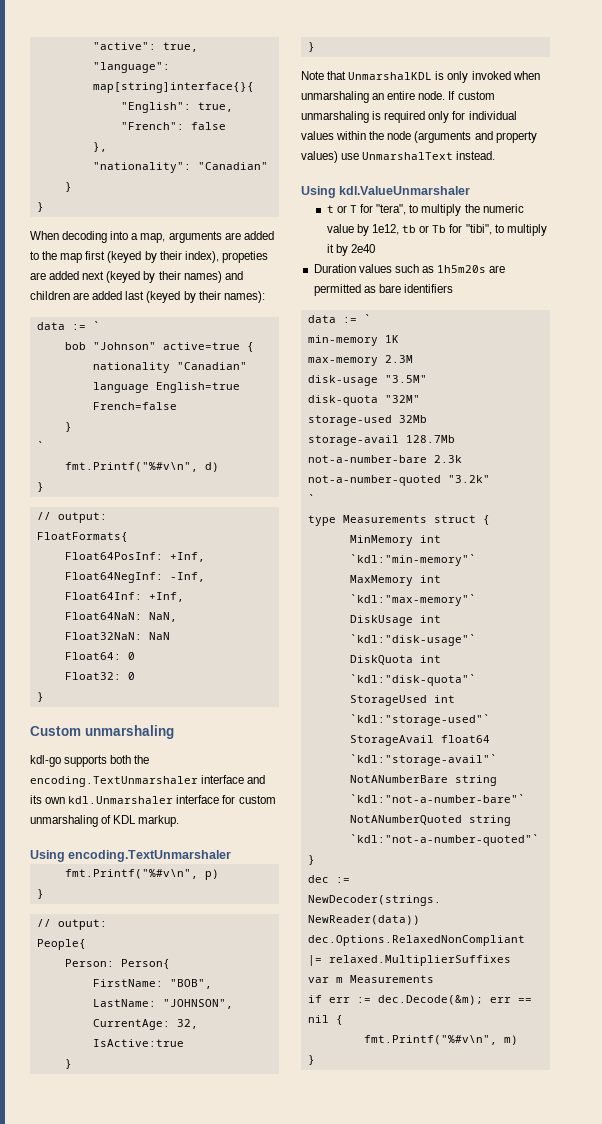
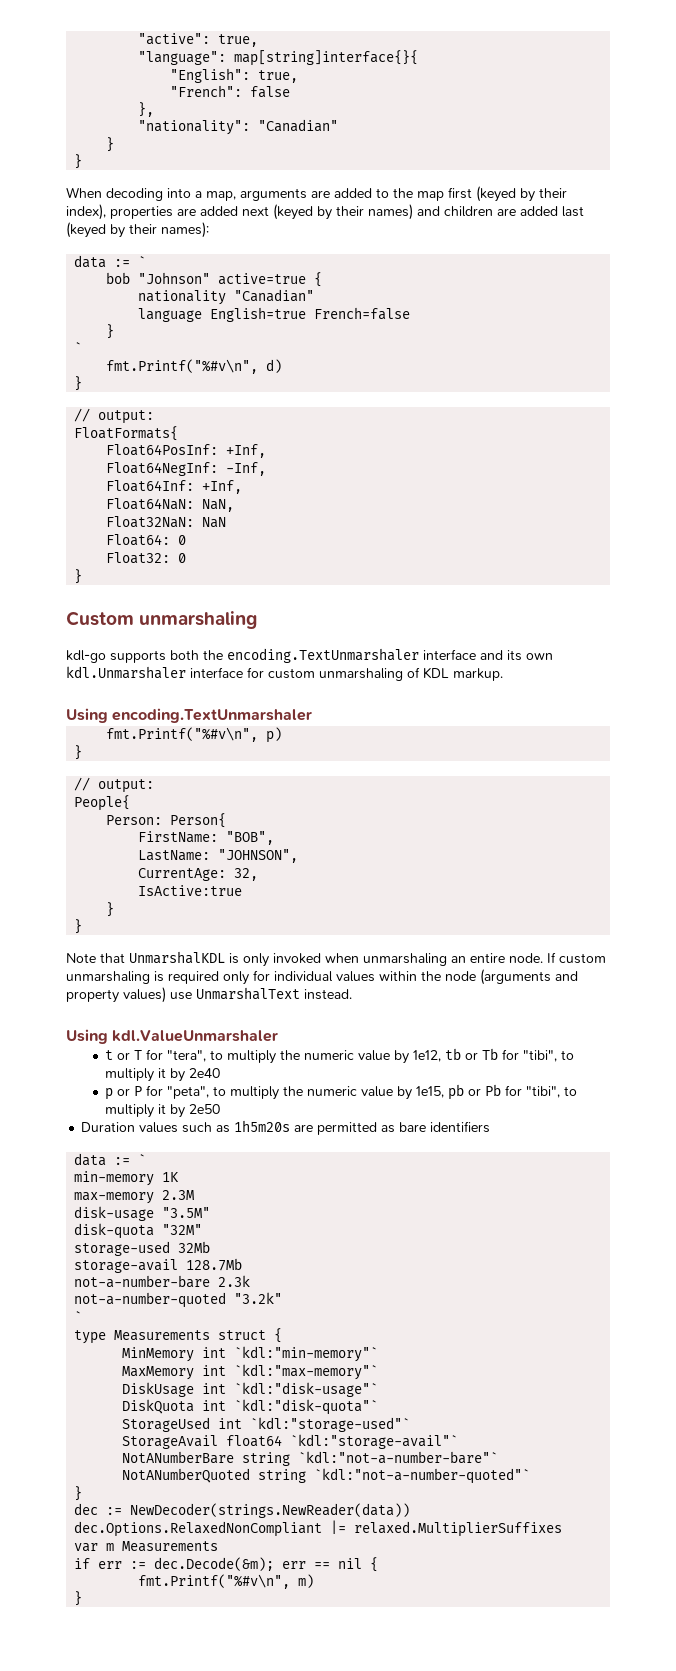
[221,251,268,263] propeties -> [110,206,173,219] properties
(376, 248) none -> [105,1084,578,1100] [105,1104,221,1118] // p or P for "peta", to multiply the numeric value by 1e15, pb or Pb for "tibi", to multiply it by 2e50

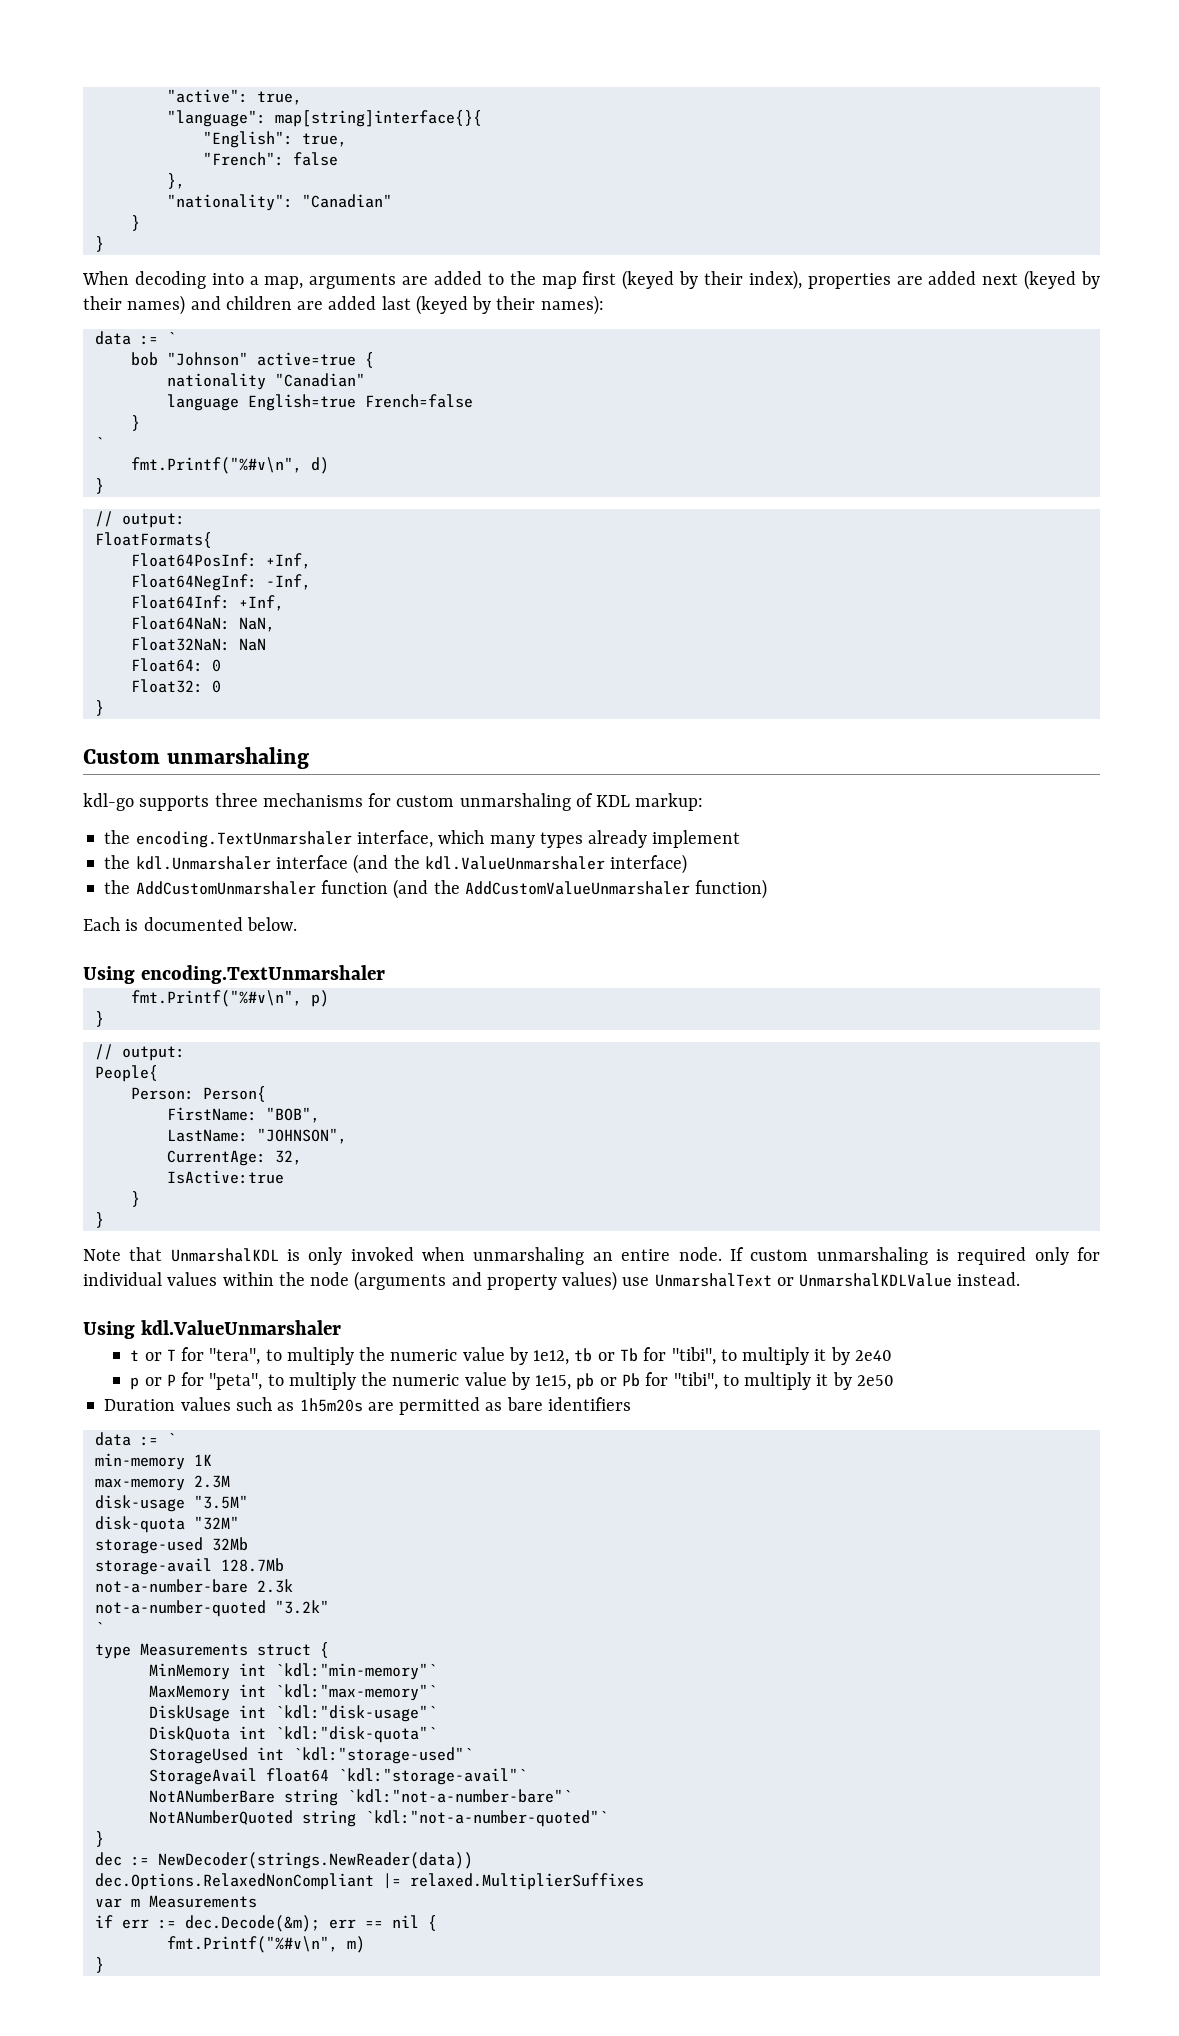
[170,648,553,663] [66,666,243,679] both the encoding.TextUnmarshaler interface and its own kdl.Unmarshaler interface -> [214,793,363,807] three mechanisms
[453,668,503,681] markup. -> [635,793,704,811] [104,830,741,848] [104,854,688,874] [104,879,768,899] [83,917,297,931] markup: // the encoding.TextUnmarshaler interface, which many types already implement // the kdl.Unmarshaler interface (and the kdl.ValueUnmarshaler interface) // the AddCustomUnmarshaler function (and the AddCustomValueUnmarshaler function) // Each is documented below.
(300, 993) none -> [776,1273,953,1287] or UnmarshalKDLValue

